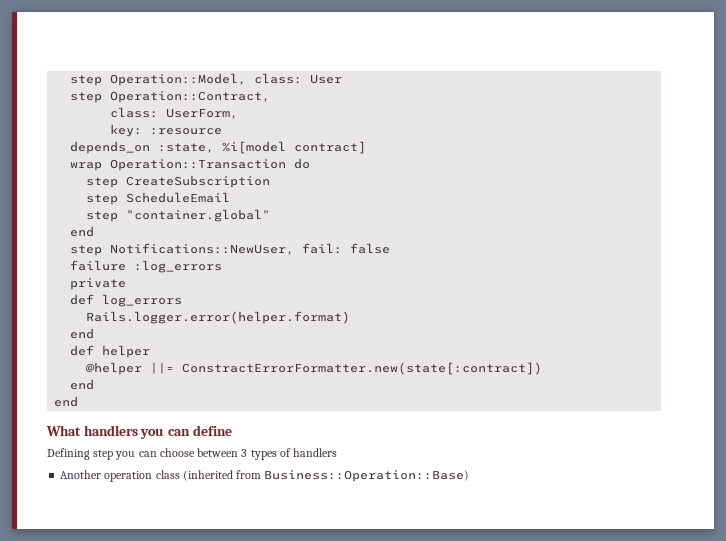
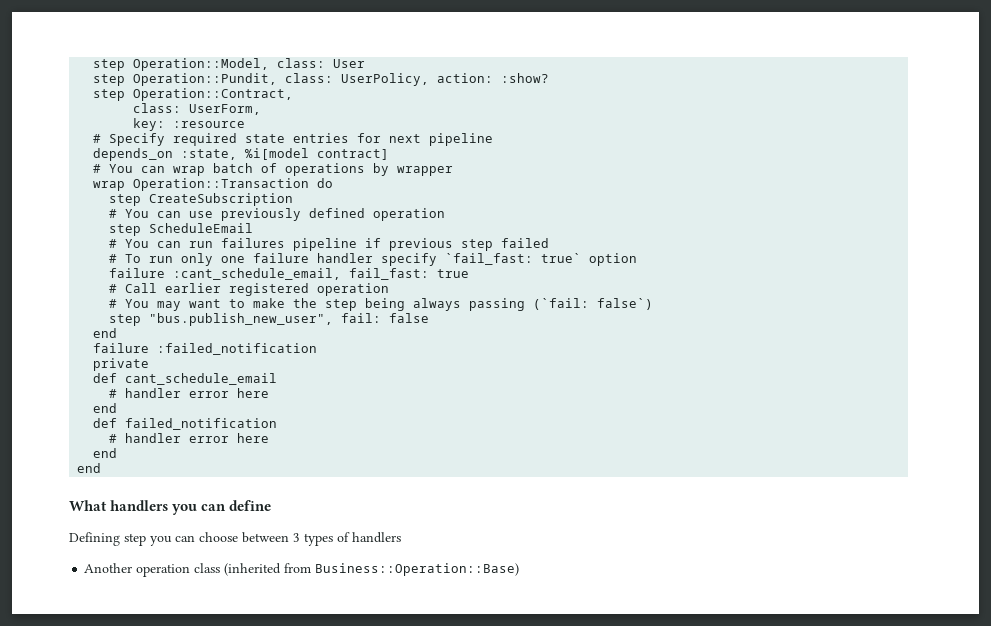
(343, 79) none -> [93,73,550,86] // step Operation::Pundit, class: UserPolicy, action: :show?
[70,141,367,154] depends_on :state, %i[model contract] -> [93,133,494,146] [93,148,390,161] [93,163,454,176] # Specify required state entries for next pipeline // depends_on :state, %i[model contract] // # You can wrap batch of operations by wrapper
[86,192,231,205] [86,209,271,222] [70,226,95,237] [70,243,391,256] [70,260,223,273] step ScheduleEmail // step "container.global" // end // step Notifications::NewUser, fail: false // failure :log_errors -> [109,208,446,221] [109,223,254,236] [109,238,550,251] [109,253,638,266] [109,268,470,280] [109,283,390,296] [109,298,654,311] [109,313,430,326] [93,328,118,338] [93,343,318,355] # You can use previously defined operation // step ScheduleEmail // # You can run failures pipeline if previous step failed // # To run only one failure handler specify `fail_fast: true` option // failure :cant_schedule_email, fail_fast: true // # Call earlier registered operation // # You may want to make the step being always passing (`fail: false`) // step "bus.publish_new_user", fail: false // end // failure :failed_notification
[102,294,183,307] [86,311,351,324] [70,328,95,339] [70,345,151,358] [86,362,543,375] log_errors // Rails.logger.error(helper.format) // end // def helper // @helper ||= ConstractErrorFormatter.new(state[:contract]) -> [125,373,278,385] [109,388,270,398] [93,403,118,413] [93,418,278,430] [109,433,270,443] cant_schedule_email // # handler error here // end // def failed_notification // # handler error here

